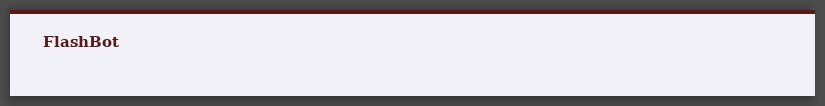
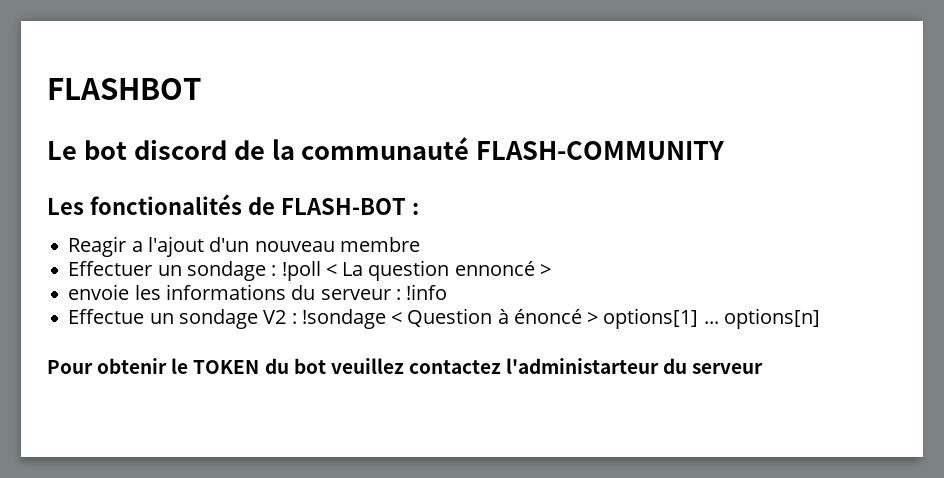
[43,36,119,47] FlashBot -> [47,78,201,100] [47,137,725,160] [47,194,419,215] [68,236,420,257] [68,260,551,281] [68,284,448,300] [68,308,820,329] [47,358,764,374] FLASHBOT // Le bot discord de la communauté FLASH-COMMUNITY // Les fonctionalités de FLASH-BOT : // Reagir a l'ajout d'un nouveau membre // Effectuer un sondage : !poll < La question ennoncé > // envoie les informations du serveur : !info // Effectue un sondage V2 : !sondage < Question à énoncé > options[1] ... options[n] // Pour obtenir le TOKEN du bot veuillez contactez l'administarteur du serveur

